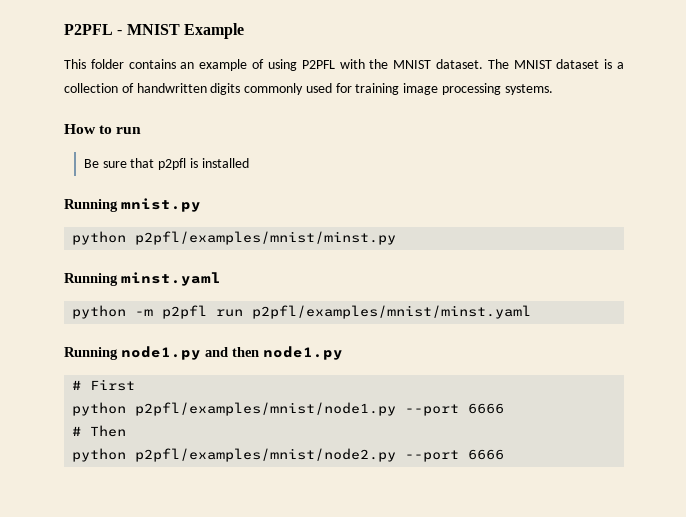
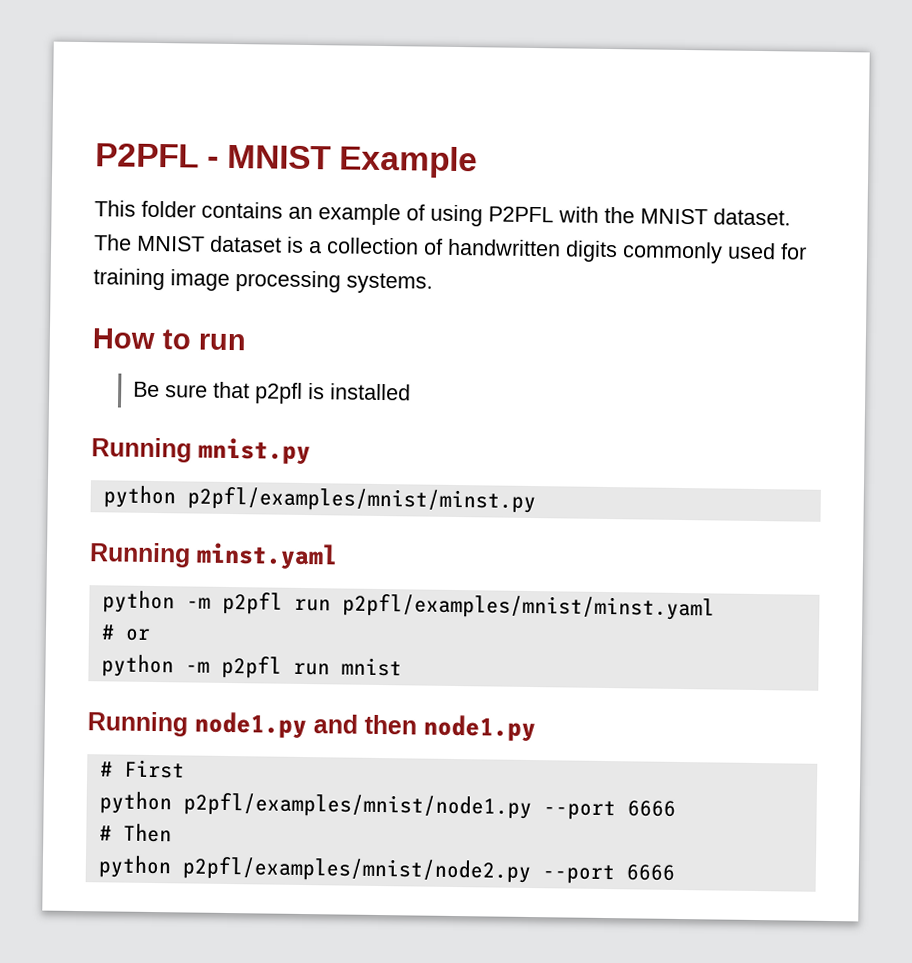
(532, 312) none -> [100,624,151,641] [100,654,402,679] // # or // python -m p2pfl run mnist

